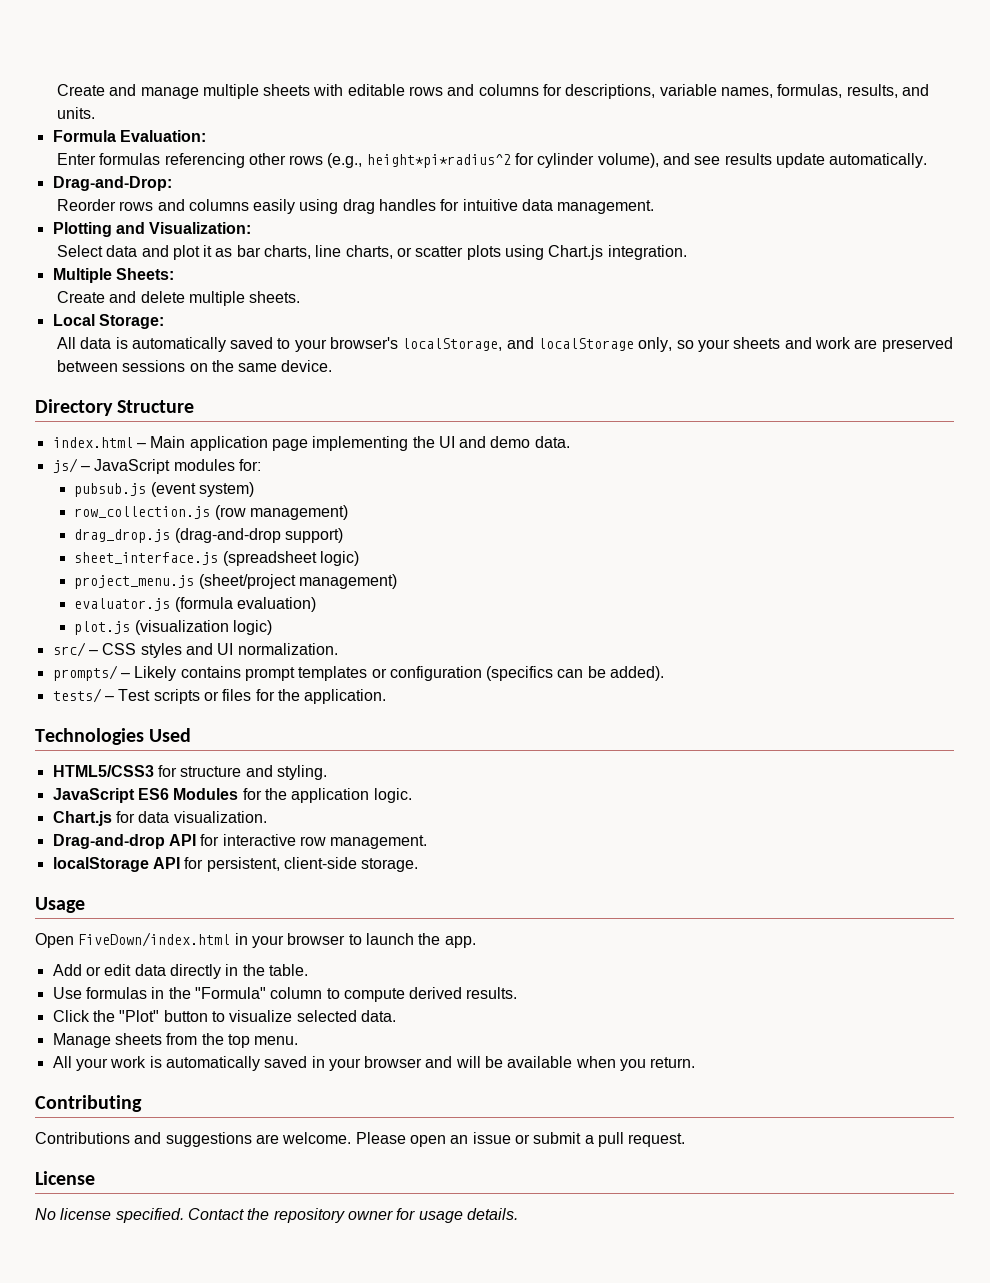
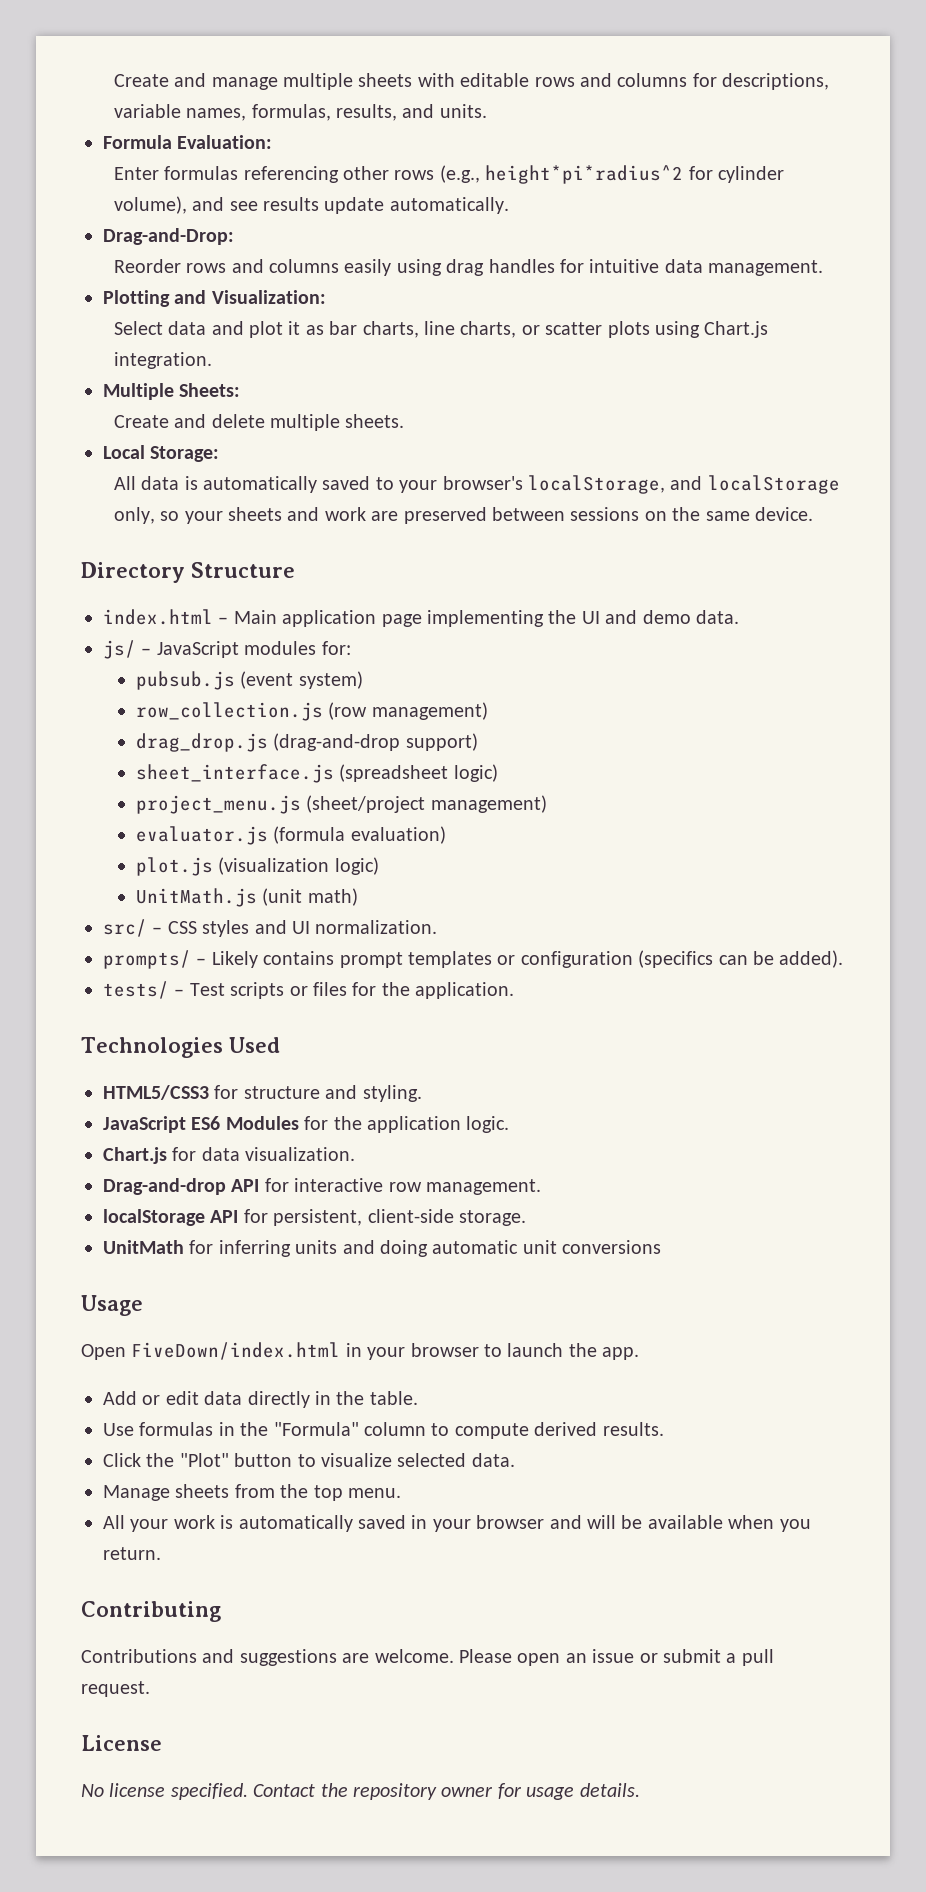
(273, 627) none -> [135,888,358,907] // UnitMath.js (unit math)
(419, 865) none -> [103,1240,662,1257] // UnitMath for inferring units and doing automatic unit conversions

